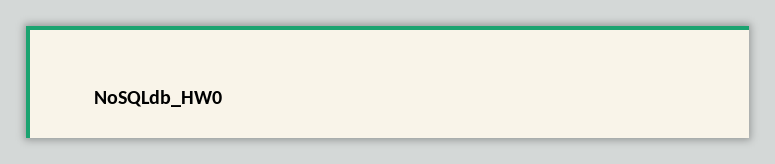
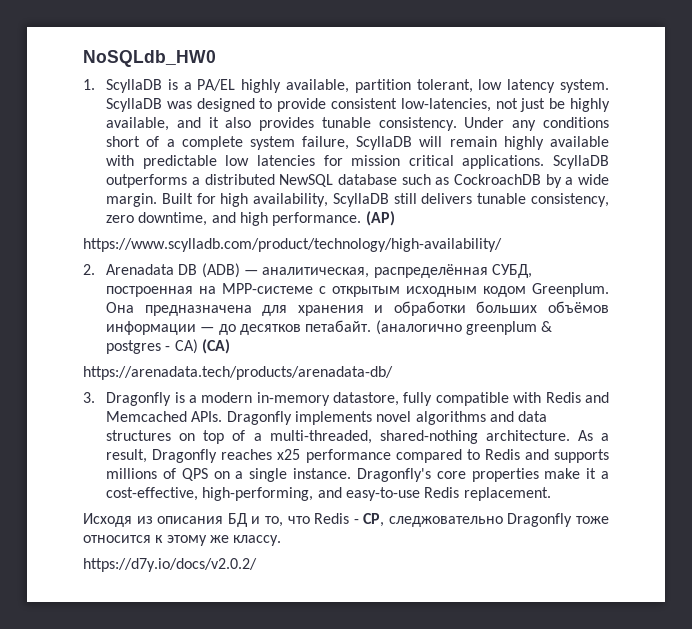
(222, 98) none -> [83,79,609,93] [106,98,610,112] [106,117,609,131] [106,136,610,150] [106,155,609,169] [106,174,610,188] [106,193,609,207] [106,211,395,226] [83,238,502,252] [83,263,533,278] [106,283,609,297] [106,301,609,316] [106,320,553,335] [106,339,231,354] [83,366,393,380] [83,392,610,406] [106,411,548,425] [106,430,609,444] [106,449,609,463] [106,468,610,482] [106,487,551,501] [83,513,609,527] [83,535,282,546] [83,558,257,572] // 1. ScyllaDB is a PA/EL highly available, partition tolerant, low latency system. ScyllaDB was designed to provide consistent low-latencies, not just be highly available, and it also provides tunable consistency. Under any conditions short of a complete system failure, ScyllaDB will remain highly available with predictable low latencies for mission critical applications. ScyllaDB outperforms a distributed NewSQL database such as CockroachDB by a wide margin. Built for high availability, ScyllaDB still delivers tunable consistency, zero downtime, and high performance. (AP) // https://www.scylladb.com/product/technology/high-availability/ // 2. Arenadata DB (ADB) — аналитическая, распределённая СУБД, построенная на MPP-системе с открытым исходным кодом Greenplum. Она предназначена для хранения и обработки больших объёмов информации — до десятков петабайт. (аналогично greenplum & postgres - CA) (CA) // https://arenadata.tech/products/arenadata-db/ // 3. Dragonfly is a modern in-memory datastore, fully compatible with Redis and Memcached APIs. Dragonfly implements novel algorithms and data structures on top of a multi-threaded, shared-nothing architecture. As a result, Dragonfly reaches x25 performance compared to Redis and supports millions of QPS on a single instance. Dragonfly's core properties make it a cost-effective, high-performing, and easy-to-use Redis replacement. // Исходя из описания БД и то, что Redis - CP, следжовательно Dragonfly тоже относится к этому же классу. // https://d7y.io/docs/v2.0.2/

